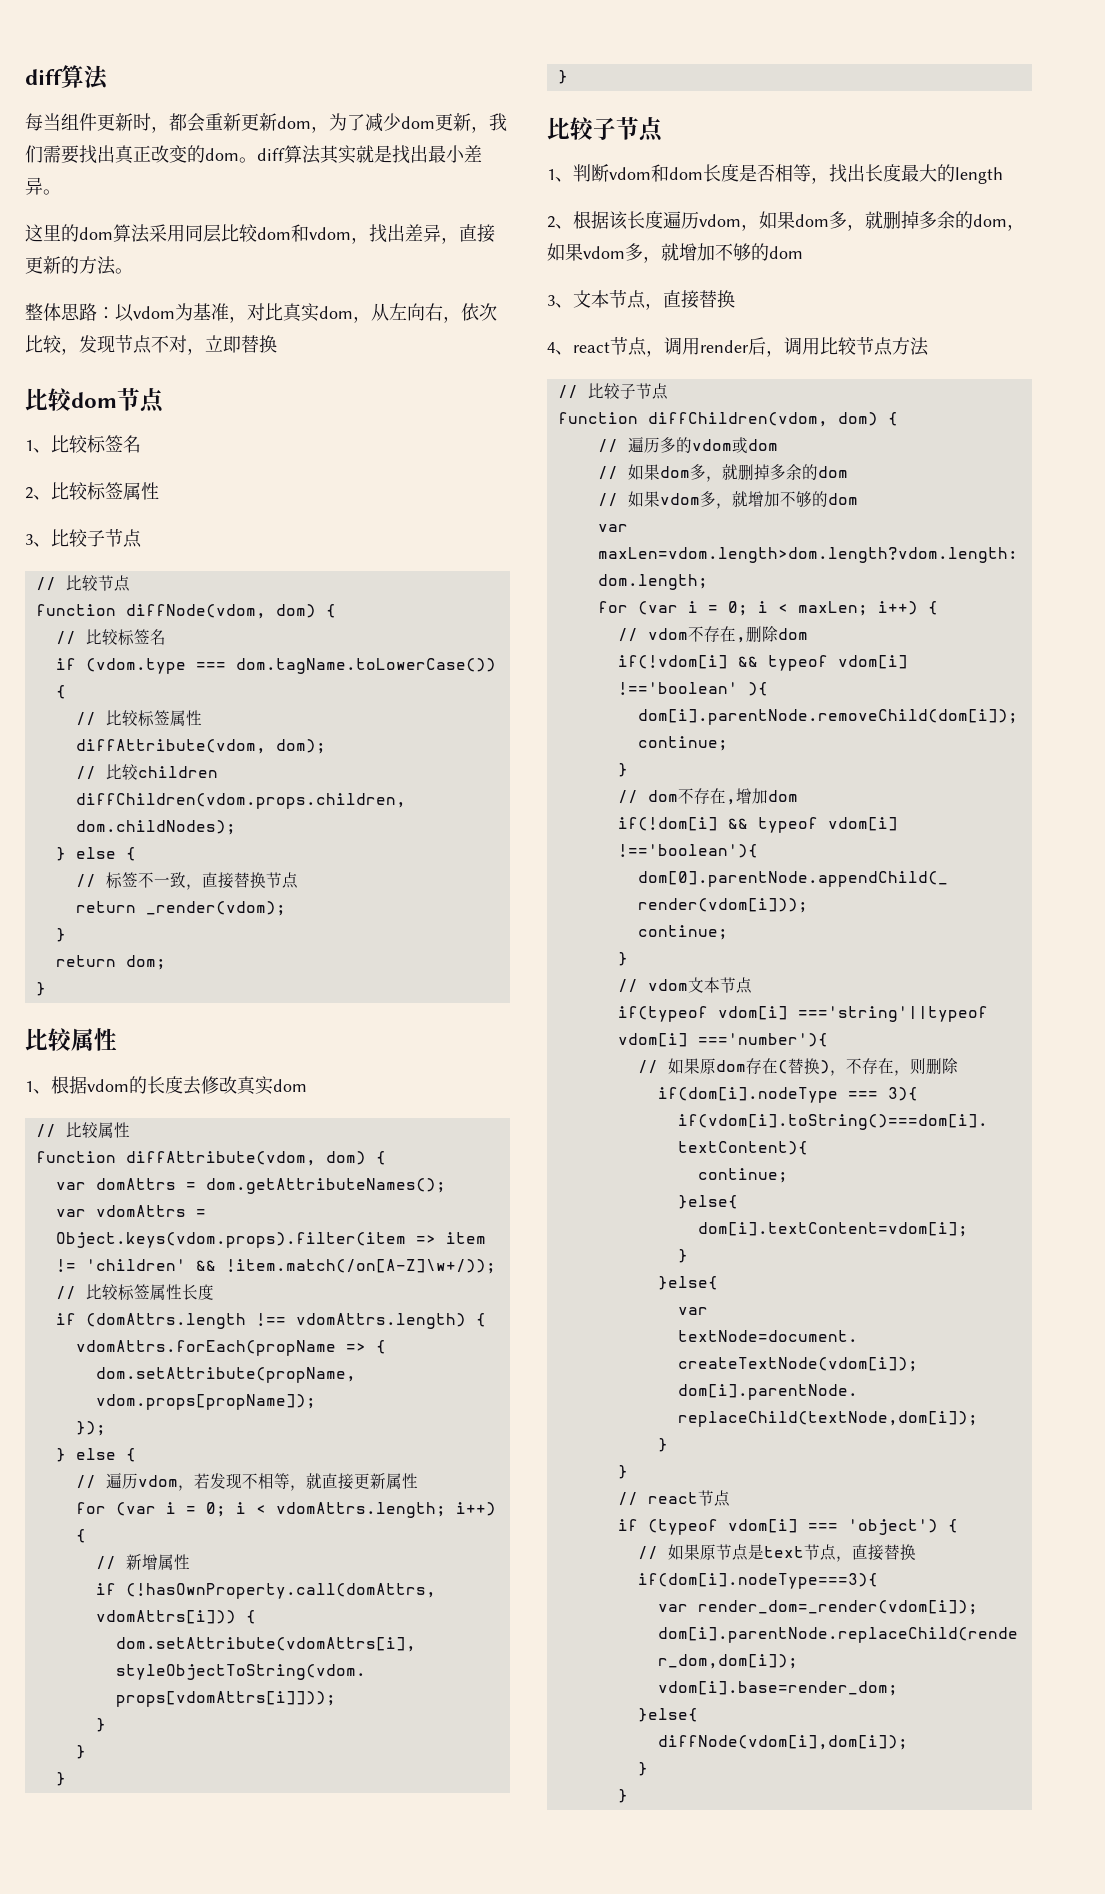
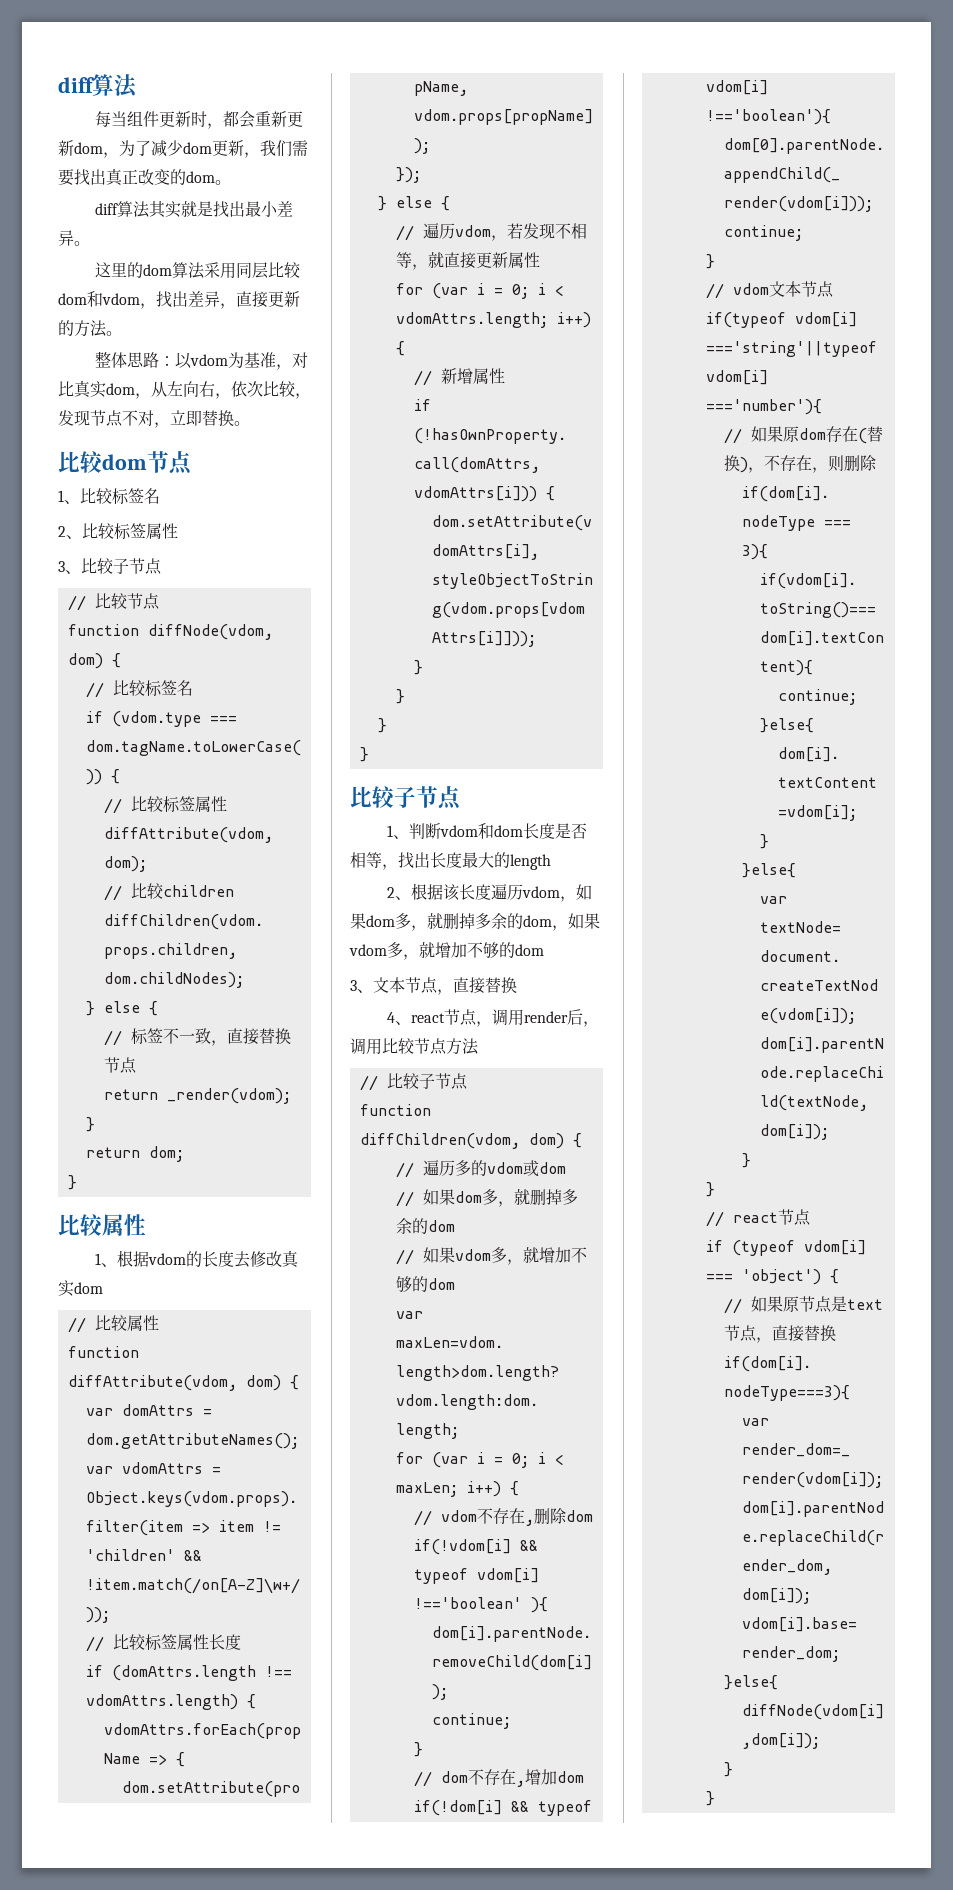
(257, 160) none -> (231, 182) //
(277, 344) none -> [234,421,250,426] 。

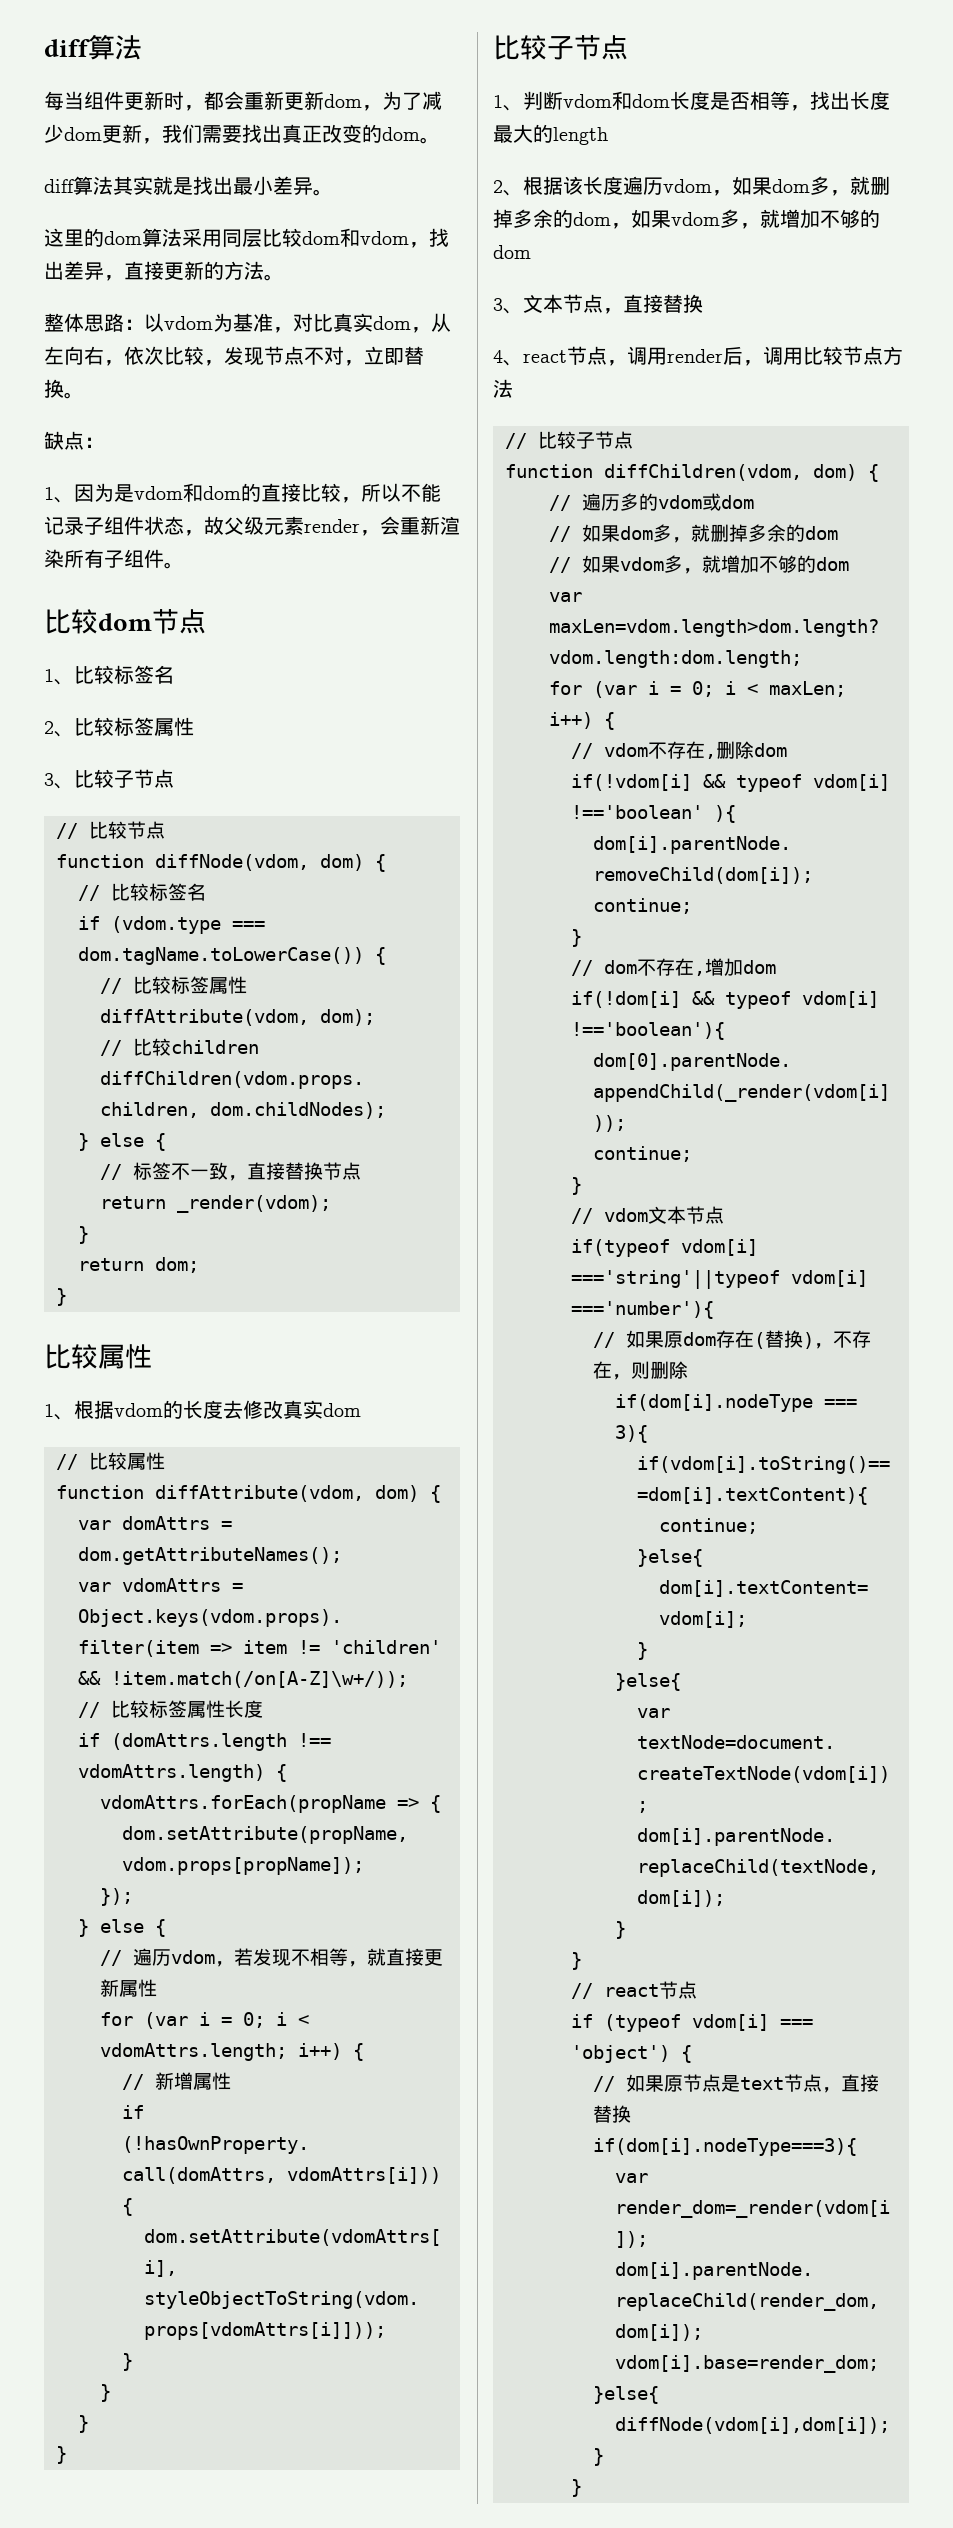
(250, 423) none -> [44,431,104,450] [44,483,441,503] [44,516,460,536] [44,549,184,569] // 缺点： // 1、因为是vdom和dom的直接比较，所以不能记录子组件状态，故父级元素render，会重新渲染所有子组件。

